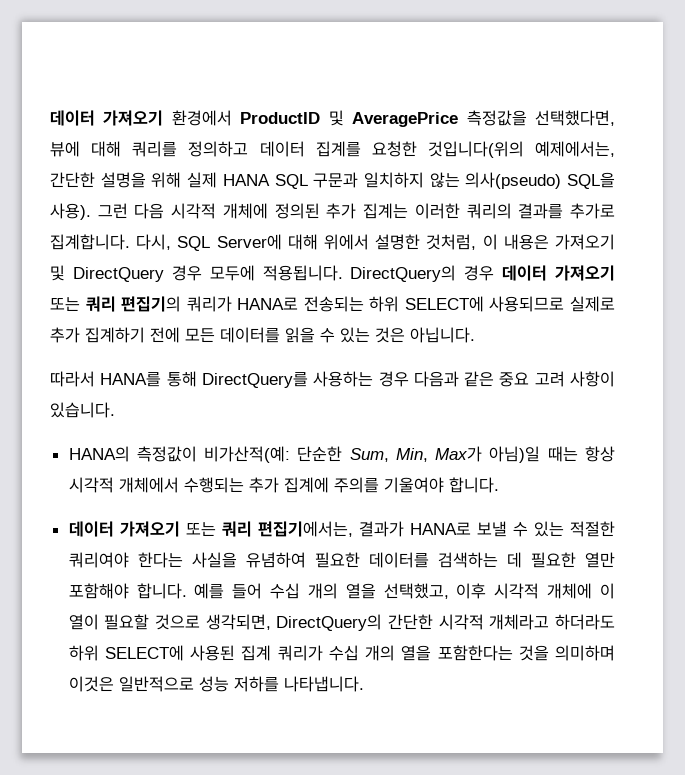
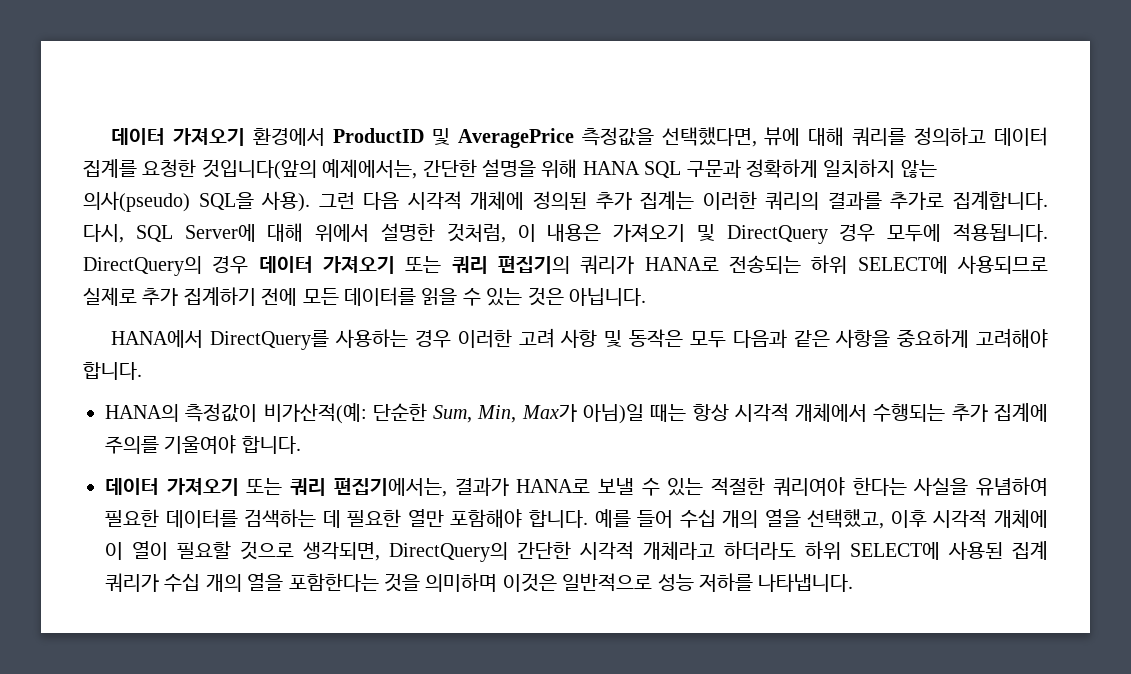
[427,141,524,158] 것입니다(위의 -> [201,159,317,180] 것입니다(앞의
[187,172,218,188] 실제 -> (578, 168) none
(359, 180) none -> [745,159,818,178] 정확하게
[50,371,615,388] [50,402,115,418] 따라서 HANA를 통해 DirectQuery를 사용하는 경우 다음과 같은 중요 고려 사항이 있습니다. -> [111,328,1049,350] [83,362,142,380] HANA에서 DirectQuery를 사용하는 경우 이러한 고려 사항 및 동작은 모두 다음과 같은 사항을 중요하게 고려해야 합니다.

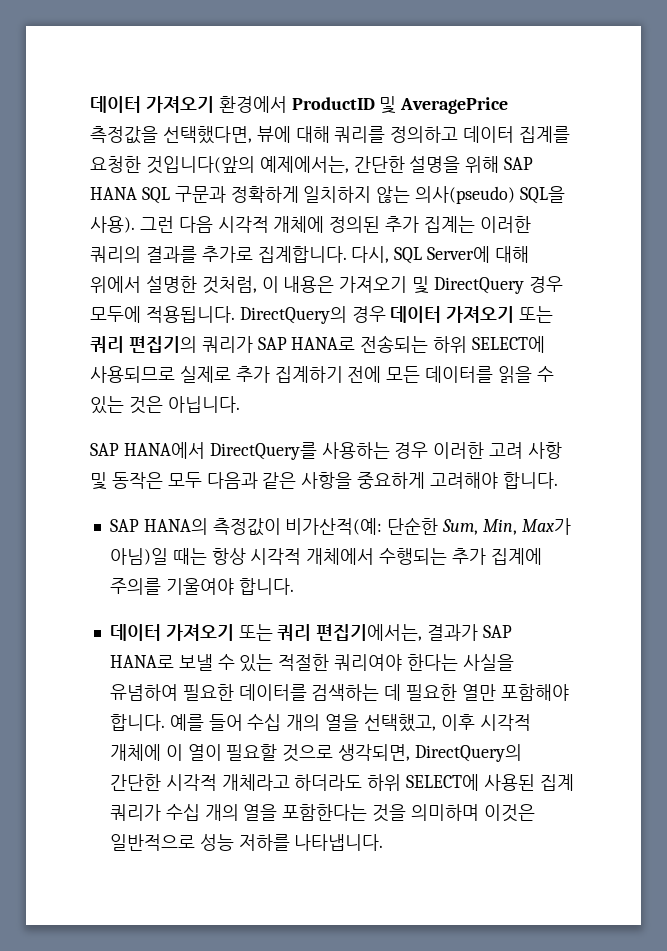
(578, 168) none -> [504,157,534,170] SAP
(635, 264) none -> [257,337,287,350] SAP
(646, 297) none -> [90,443,119,456] SAP
(142, 371) none -> [109,519,139,532] SAP
(509, 486) none -> [482,625,512,638] SAP

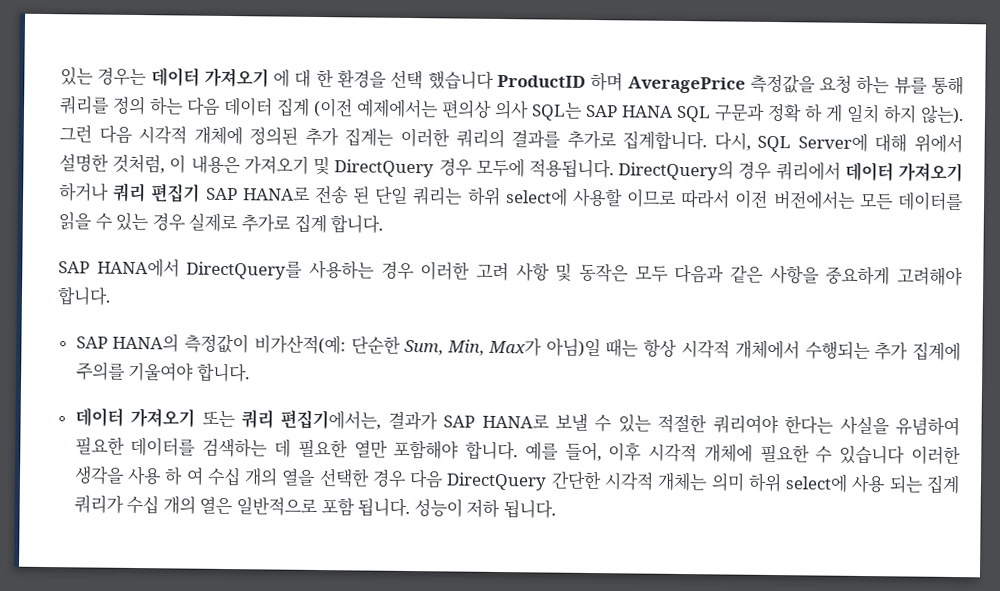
[90,96,509,114] [90,126,571,144] [90,156,534,174] [90,186,566,204] [90,216,135,233] 데이터 가져오기 환경에서 ProductID 및 AveragePrice 측정값을 선택했다면, 뷰에 대해 쿼리를 정의하고 데이터 집계를 요청한 것입니다(앞의 예제에서는, 간단한 설명을 위해 SAP HANA SQL 구문과 정확하게 일치하지 않는 의사(pseudo) SQL을 사용). -> [60,67,964,96] [59,95,964,125] 있는 경우는 데이터 가져오기 에 대 한 환경을 선택 했습니다 ProductID 하며 AveragePrice 측정값을 요청 하는 뷰를 통해 쿼리를 정의 하는 다음 데이터 집계 (이전 예제에서는 편의상 의사 SQL는 SAP HANA SQL 구문과 정확 하 게 일치 하지 않는).
[390,306,554,323] [90,335,546,353] [90,366,382,383] 데이터 가져오기 또는 쿼리 편집기의 쿼리가 SAP HANA로 전송되는 하위 SELECT에 사용되므로 실제로 추가 집계하기 전에 -> [775,161,963,183] [59,182,856,210] 쿼리에서 데이터 가져오기 하거나 쿼리 편집기 SAP HANA로 전송 된 단일 쿼리는 하위 select에 사용할 이므로 따라서 이전 버전에서는
[128,396,240,414] 것은 아닙니다. -> [151,212,384,234] 경우 실제로 추가로 집계 합니다.
[208,714,531,732] [109,744,522,762] [109,774,574,791] [109,804,535,822] [109,834,384,851] 들어 수십 개의 열을 선택했고, 이후 시각적 개체에 이 열이 필요할 것으로 생각되면, DirectQuery의 간단한 시각적 개체라고 하더라도 하위 SELECT에 사용된 집계 쿼리가 수십 개의 열을 포함한다는 것을 의미하며 이것은 일반적으로 성능 저하를 나타냅니다. -> [564,441,961,466] [73,465,961,495] [73,495,557,519] 들어, 이후 시각적 개체에 필요한 수 있습니다 이러한 생각을 사용 하 여 수십 개의 열을 선택한 경우 다음 DirectQuery 간단한 시각적 개체는 의미 하위 select에 사용 되는 집계 쿼리가 수십 개의 열은 일반적으로 포함 됩니다. 성능이 저하 됩니다.

